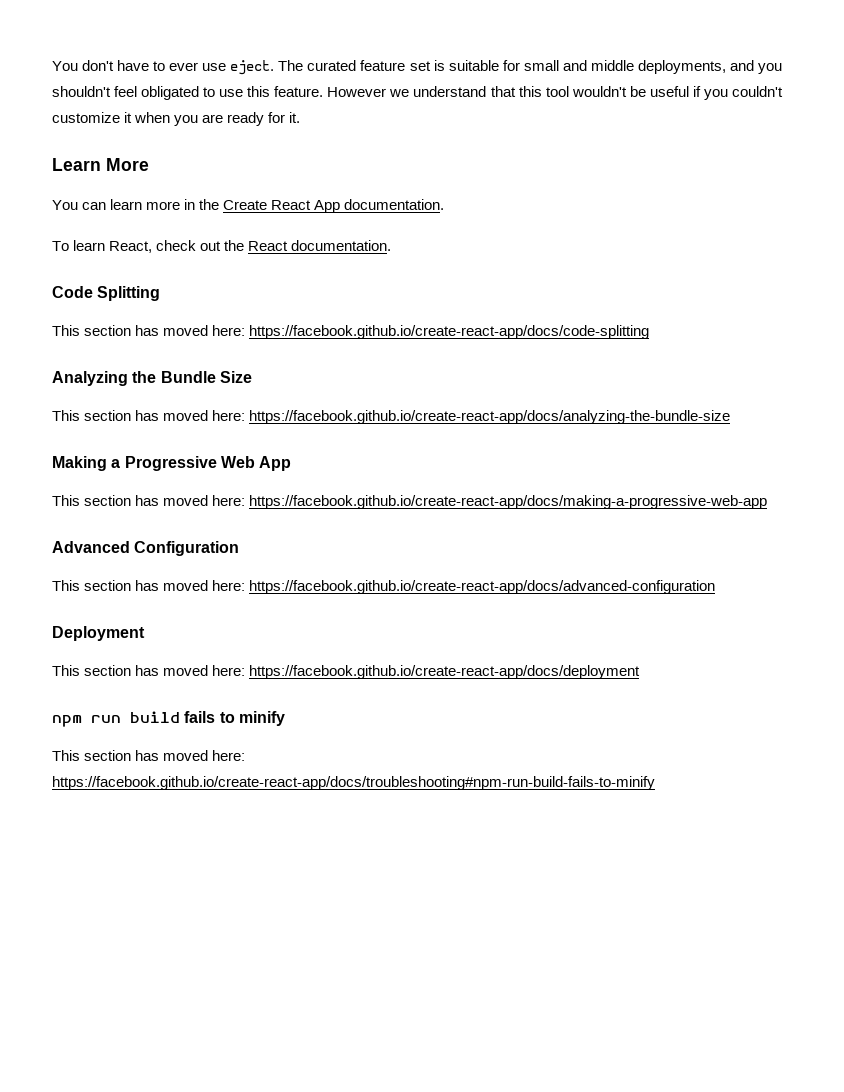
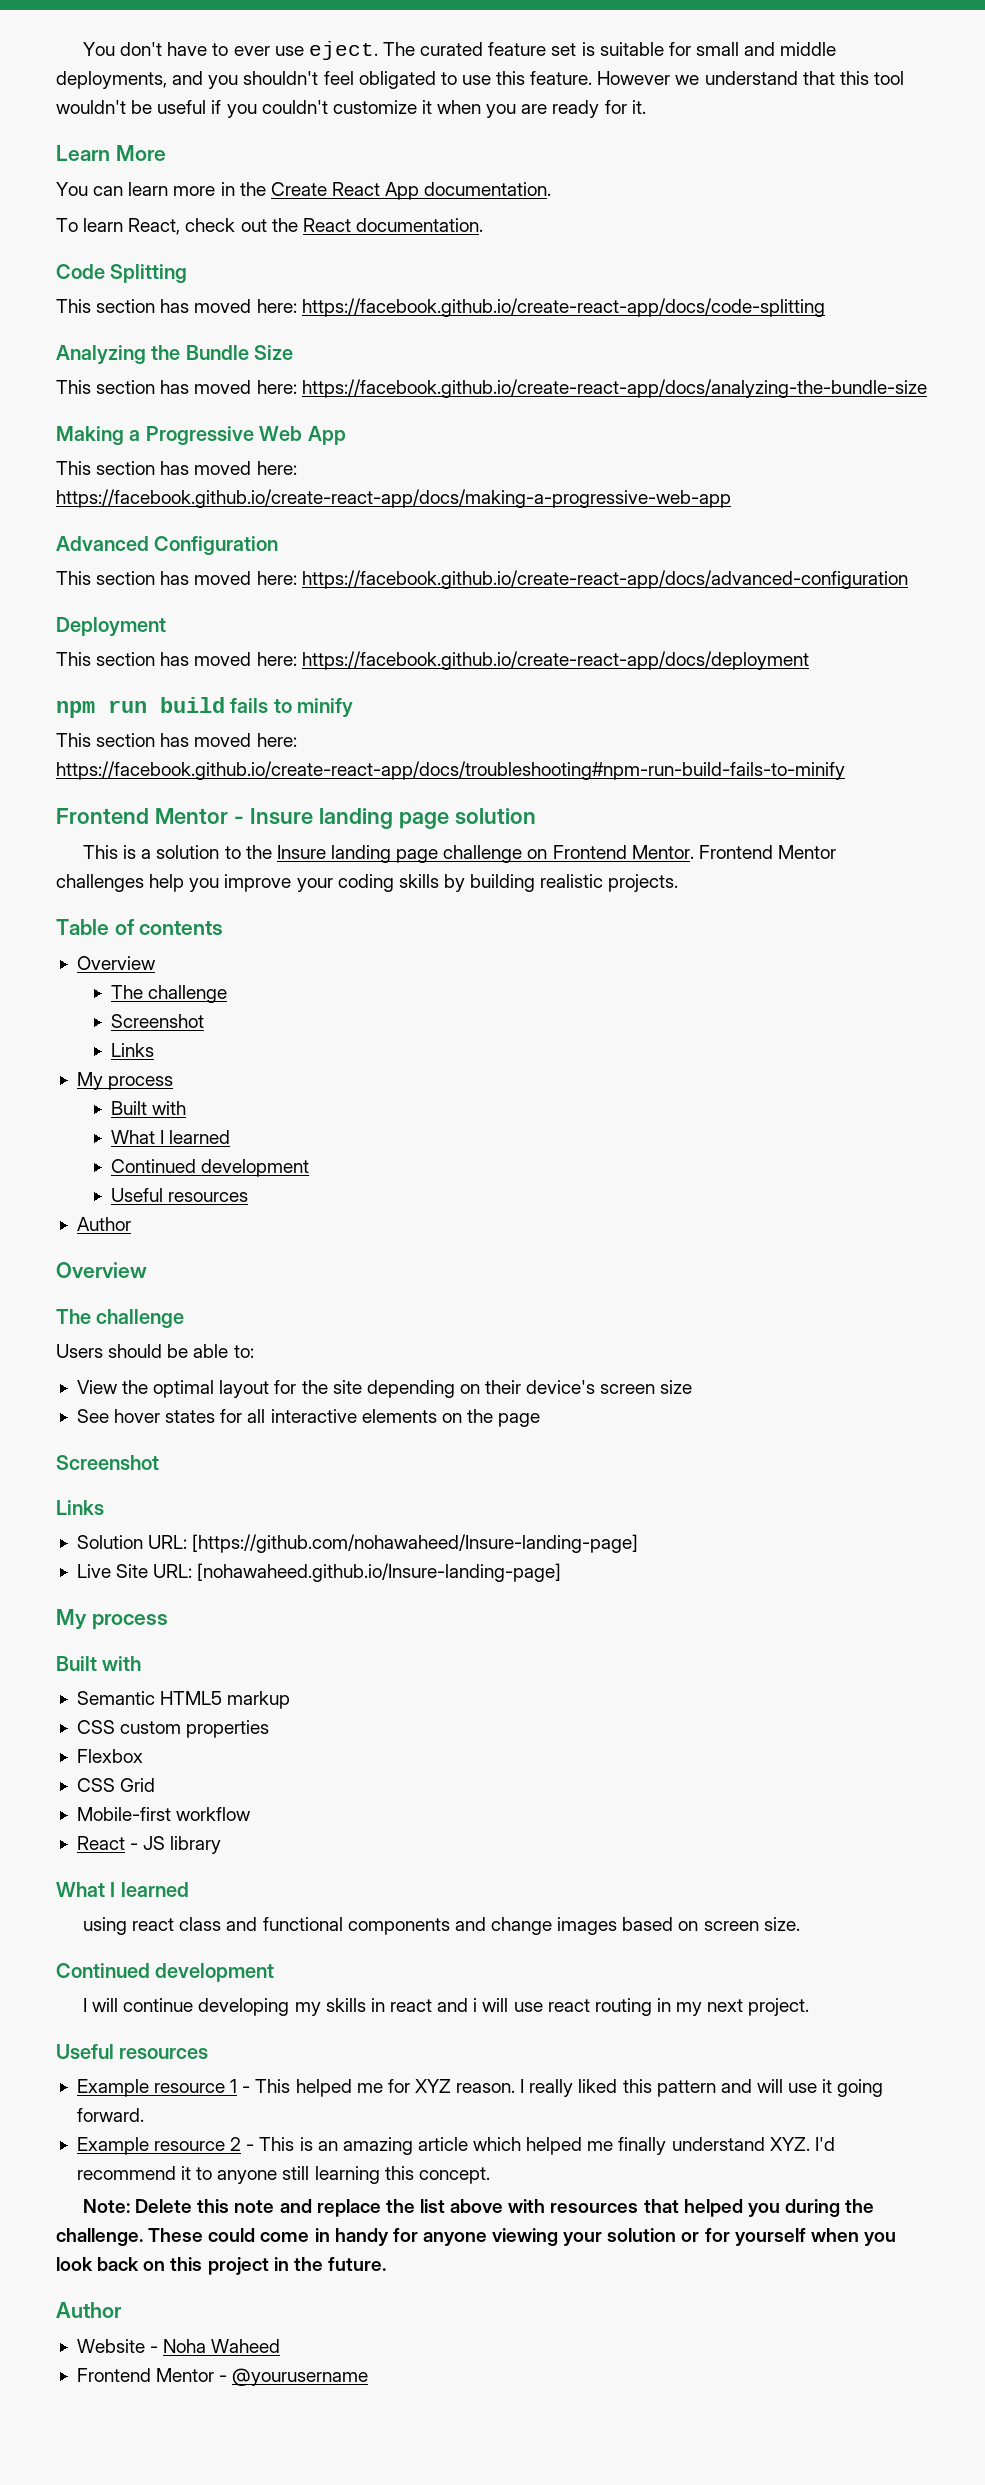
(655, 783) none -> [56,808,536,829] [83,845,836,863] [56,874,679,892] [56,919,224,935] [76,956,155,970] [110,985,227,1003] [110,1014,204,1028] [110,1043,154,1057] [76,1072,174,1090] [110,1101,186,1115] [110,1130,230,1144] [110,1159,309,1177] [110,1188,248,1202] [76,1217,131,1231] [56,1262,147,1278] [56,1309,185,1328] [56,1344,254,1358] [76,1380,693,1398] [76,1409,541,1427] [56,1455,159,1470] [56,1500,104,1515] [76,1534,639,1553] [76,1563,562,1582] [56,1609,168,1630] [56,1656,142,1671] [76,1691,291,1709] [76,1720,270,1738] [76,1749,143,1763] [76,1778,156,1792] [76,1807,251,1821] [76,1836,222,1854] [56,1882,189,1897] [83,1917,800,1935] [56,1963,275,1982] [83,1998,810,2016] [56,2044,209,2059] [76,2079,884,2097] [76,2108,144,2122] [76,2137,835,2155] [76,2166,490,2184] [83,2199,875,2217] [56,2228,896,2246] [56,2257,386,2275] [56,2302,122,2318] [76,2339,281,2353] [76,2368,369,2386] // Frontend Mentor - Insure landing page solution // This is a solution to the Insure landing page challenge on Frontend Mentor. Frontend Mentor challenges help you improve your coding skills by building realistic projects. // Table of contents // Overview // The challenge // Screenshot // Links // My process // Built with // What I learned // Continued development // Useful resources // Author // Overview // The challenge // Users should be able to: // View the optimal layout for the site depending on their device's screen size // See hover states for all interactive elements on the page // Screenshot // Links // Solution URL: [https://github.com/nohawaheed/Insure-landing-page] // Live Site URL: [nohawaheed.github.io/Insure-landing-page] // My process // Built with // Semantic HTML5 markup // CSS custom properties // Flexbox // CSS Grid // Mobile-first workflow // React - JS library // What I learned // using react class and functional components and change images based on screen size. // Continued development // I will continue developing my skills in react and i will use react routing in my next project. // Useful resources // Example resource 1 - This helped me for XYZ reason. I really liked this pattern and will use it going forward. // Example resource 2 - This is an amazing article which helped me finally understand XYZ. I'd recommend it to anyone still learning this concept. // Note: Delete this note and replace the list above with resources that helped you during the challenge. These could come in handy for anyone viewing your solution or for yourself when you look back on this project in the future. // Author // Website - Noha Waheed // Frontend Mentor - @yourusername

